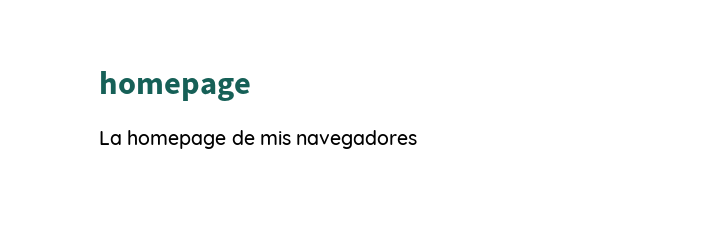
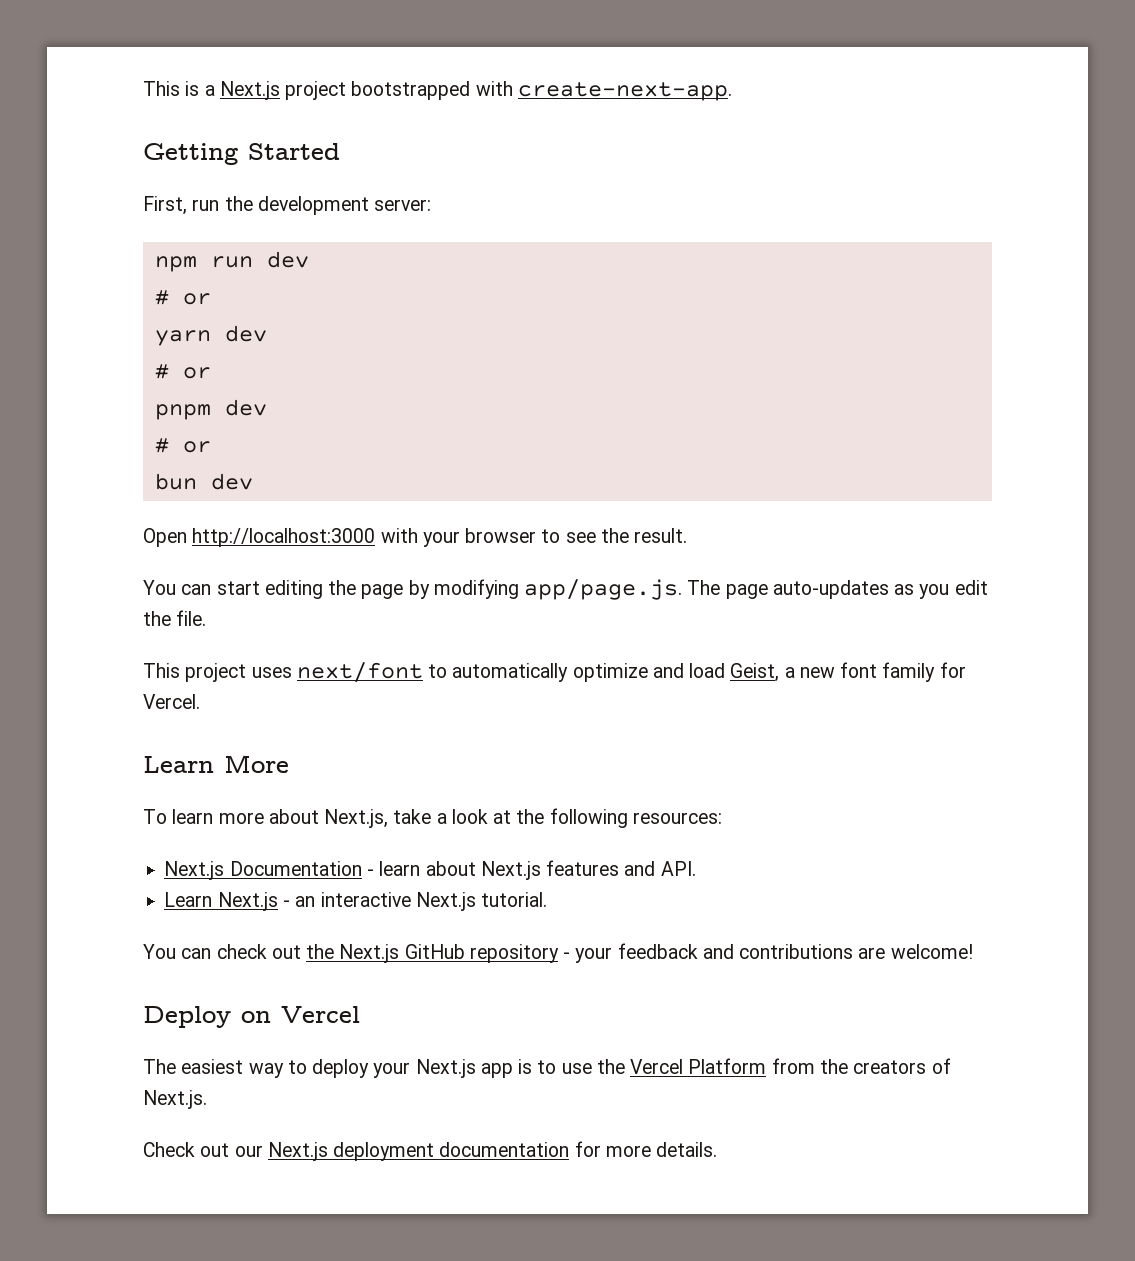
[99,71,251,101] [99,130,418,149] homepage // La homepage de mis navegadores -> [143,81,732,101] [143,143,340,165] [143,196,432,215] [154,251,309,272] [154,290,211,305] [154,325,267,346] [154,364,211,379] [154,399,267,420] [154,438,211,453] [154,473,253,490] [143,528,688,547] [143,579,988,600] [143,610,207,626] [143,662,966,683] [143,694,200,709] [143,755,289,773] [143,808,722,828] [164,860,696,880] [164,892,548,911] [143,943,973,963] [143,1006,360,1028] [143,1058,951,1078] [143,1090,207,1109] [143,1141,718,1161] This is a Next.js project bootstrapped with create-next-app. // Getting Started // First, run the development server: // npm run dev // # or // yarn dev // # or // pnpm dev // # or // bun dev // Open http://localhost:3000 with your browser to see the result. // You can start editing the page by modifying app/page.js. The page auto-updates as you edit the file. // This project uses next/font to automatically optimize and load Geist, a new font family for Vercel. // Learn More // To learn more about Next.js, take a look at the following resources: // Next.js Documentation - learn about Next.js features and API. // Learn Next.js - an interactive Next.js tutorial. // You can check out the Next.js GitHub repository - your feedback and contributions are welcome! // Deploy on Vercel // The easiest way to deploy your Next.js app is to use the Vercel Platform from the creators of Next.js. // Check out our Next.js deployment documentation for more details.

